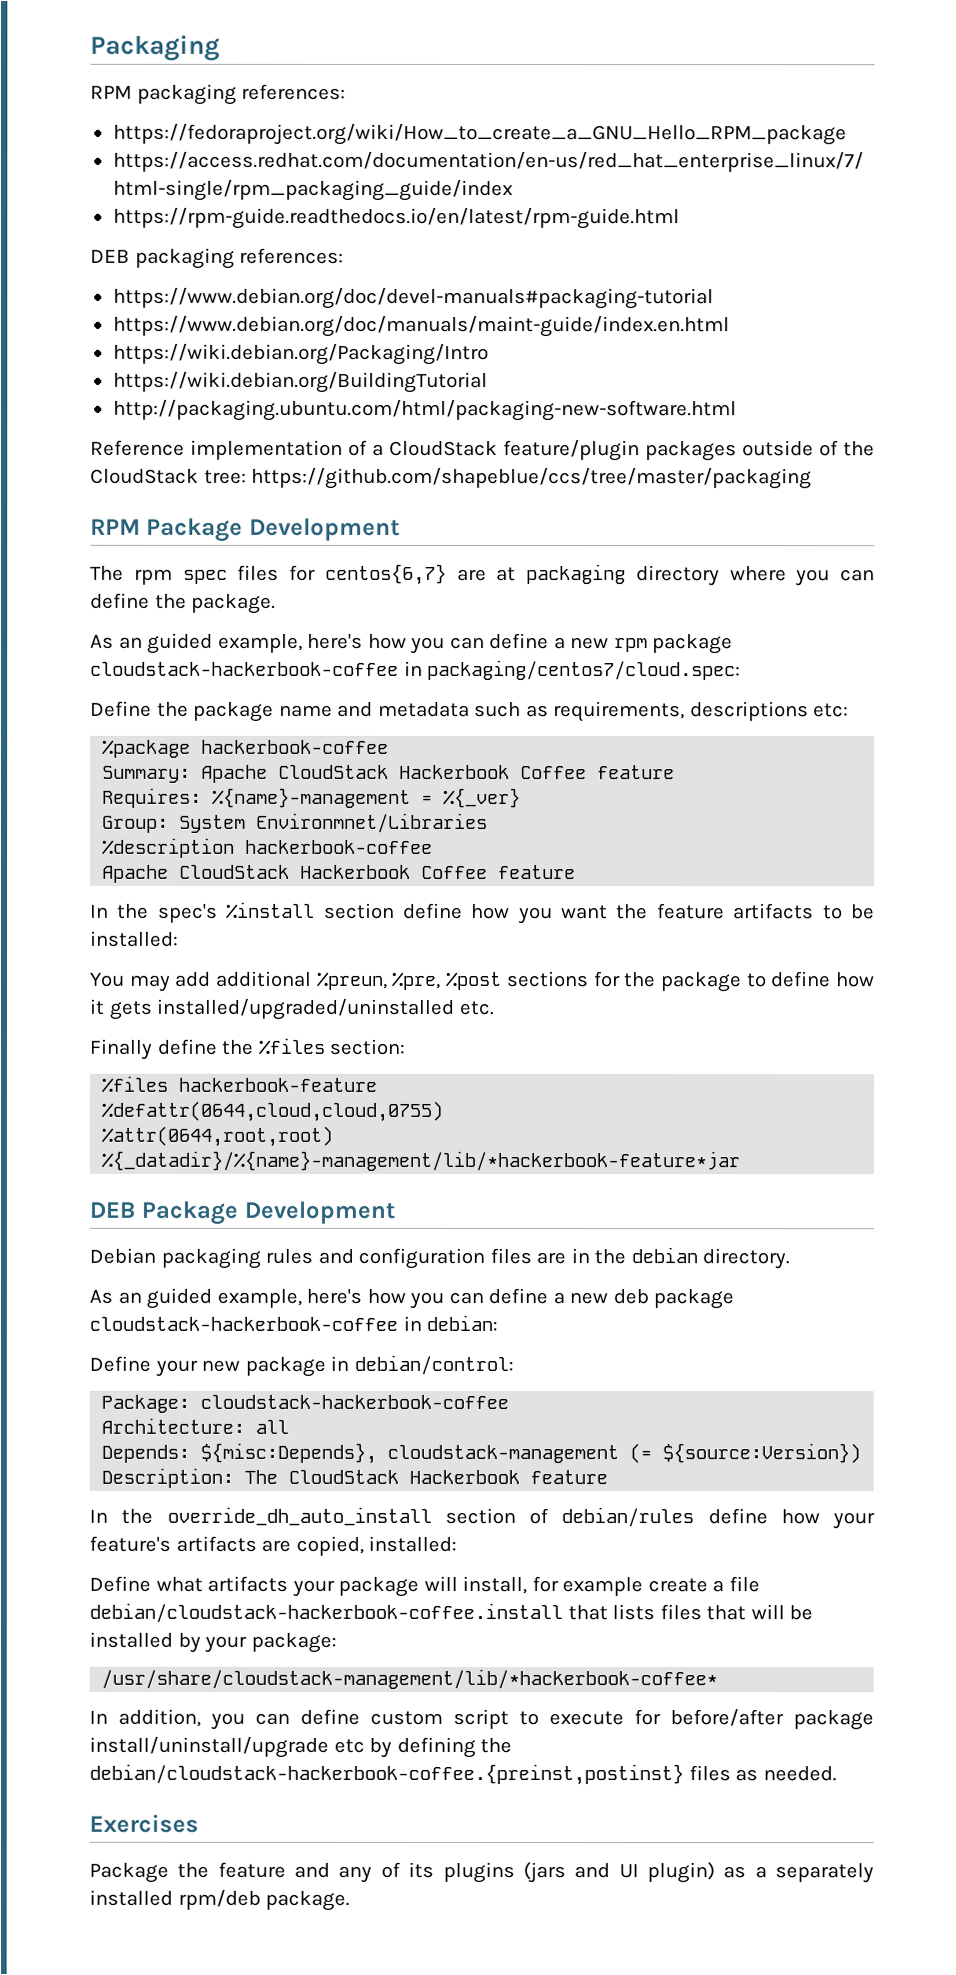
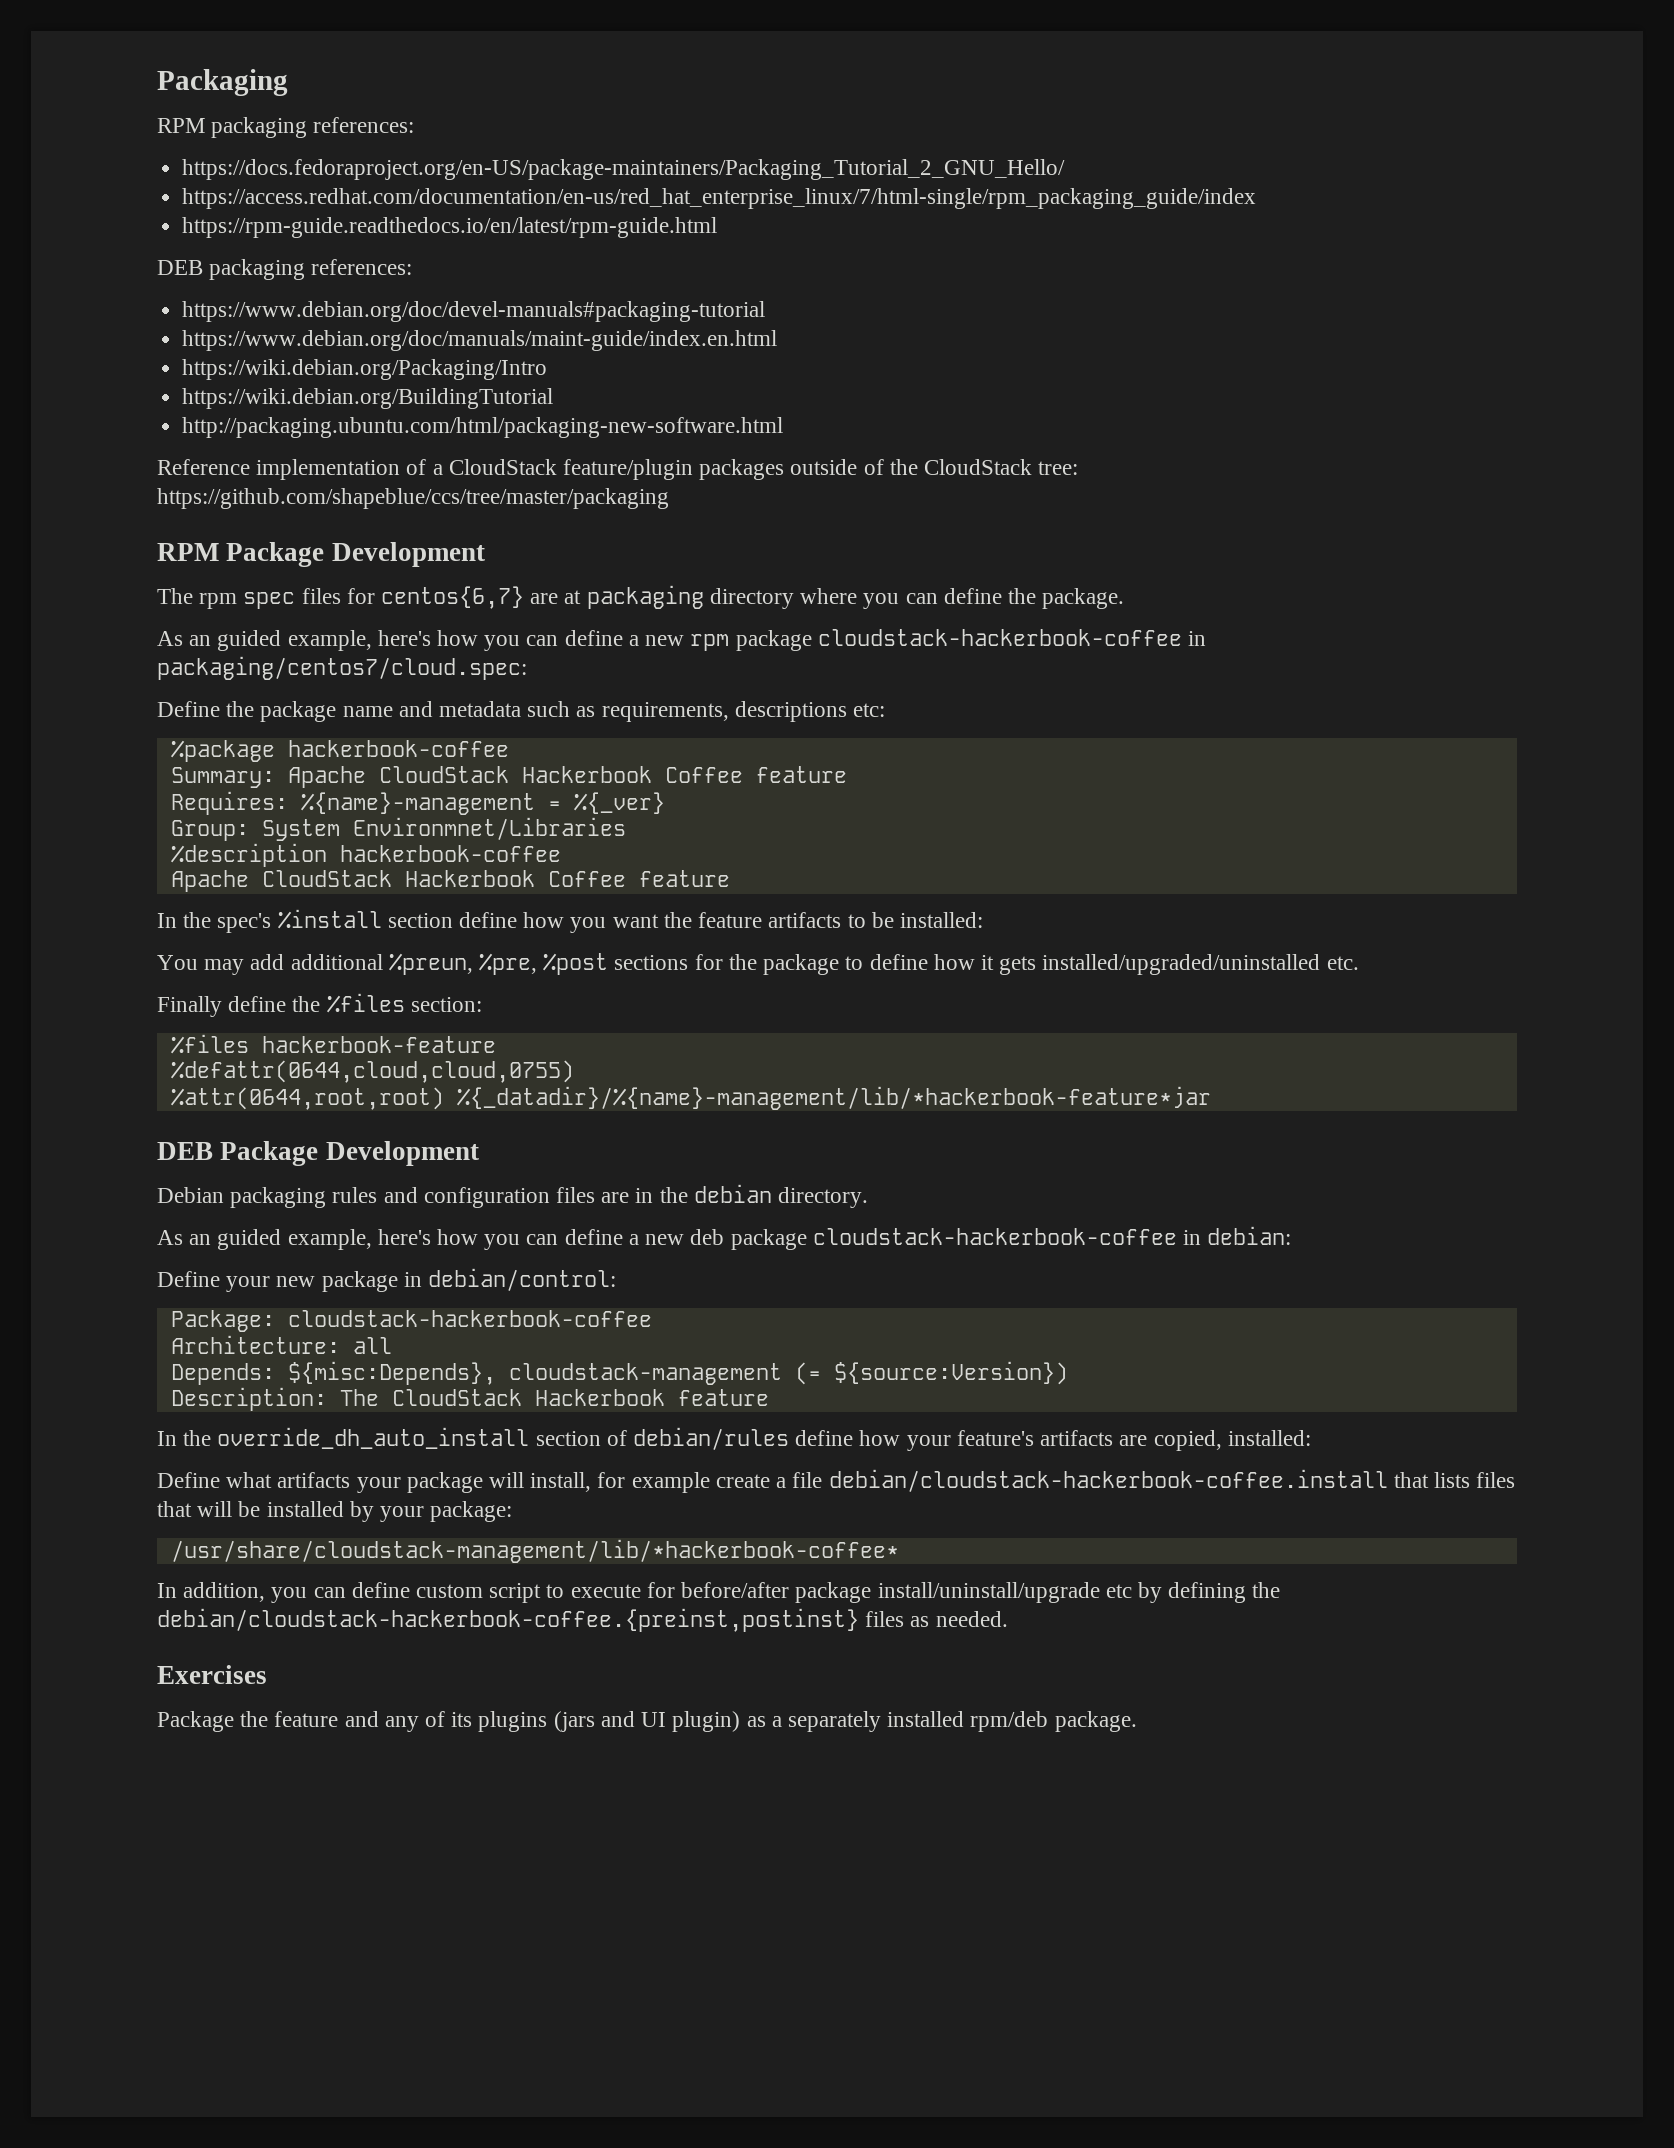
[112,123,847,146] https://fedoraproject.org/wiki/How_to_create_a_GNU_Hello_RPM_package -> [182,159,1066,180] https://docs.fedoraproject.org/en-US/package-maintainers/Packaging_Tutorial_2_GNU_Hello/

